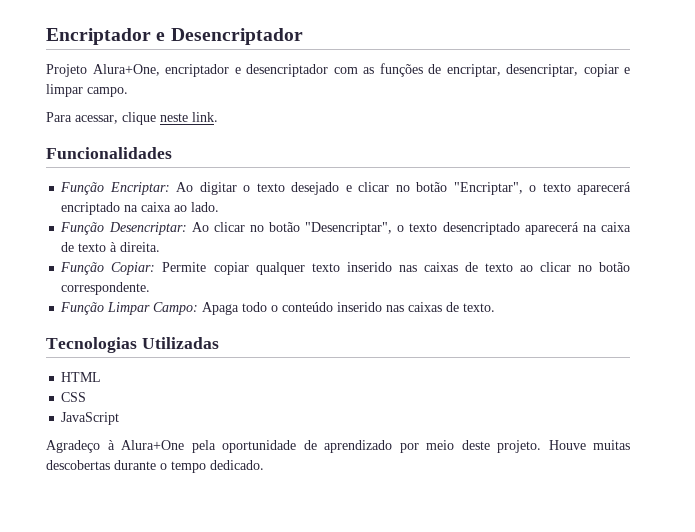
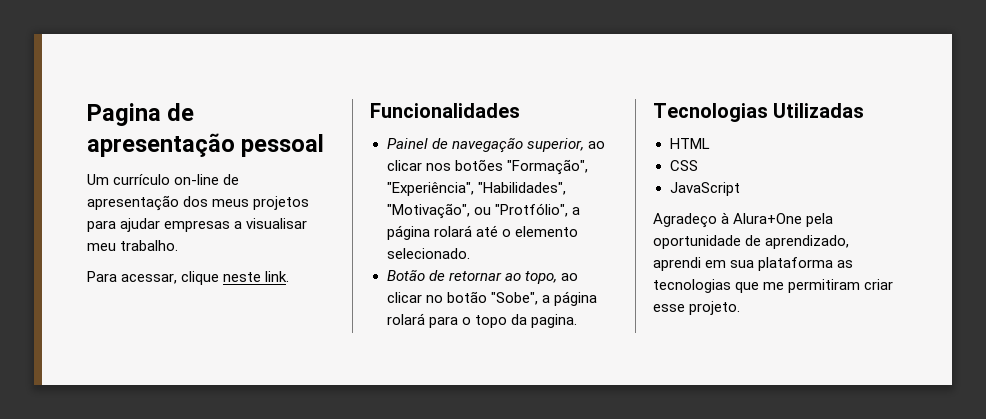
[46,28,303,45] [46,63,630,77] [46,84,128,97] Encriptador e Desencriptador // Projeto Alura+One, encriptador e desencriptador com as funções de encriptar, desencriptar, copiar e limpar campo. -> [87,103,195,126] [87,133,325,157] [87,174,240,185] [87,195,310,211] [87,218,308,232] [87,240,179,251] Pagina de apresentação pessoal // Um currículo on-line de apresentação dos meus projetos para ajudar empresas a visualisar meu trabalho.
[60,182,631,195] [61,202,220,215] [60,222,631,235] [61,242,161,252] [60,262,630,275] [61,282,151,295] [60,302,496,315] Função Encriptar: Ao digitar o texto desejado e clicar no botão "Encriptar", o texto aparecerá encriptado na caixa ao lado. // Função Desencriptar: Ao clicar no botão "Desencriptar", o texto desencriptado aparecerá na caixa de texto à direita. // Função Copiar: Permite copiar qualquer texto inserido nas caixas de texto ao clicar no botão correspondente. // Função Limpar Campo: Apaga todo o conteúdo inserido nas caixas de texto. -> [386,138,605,153] [386,159,588,175] [386,182,566,196] [386,203,580,219] [386,225,578,240] [386,248,470,259] [386,270,578,284] [386,291,597,306] [386,313,577,328] Painel de navegação superior, ao clicar nos botões "Formação", "Experiência", "Habilidades", "Motivação", ou "Protfólio", a página rolará até o elemento selecionado. // Botão de retornar ao topo, ao clicar no botão "Sobe", a página rolará para o topo da pagina.
[324,440,630,453] [46,460,264,473] aprendizado por meio deste projeto. Houve muitas descobertas durante o tempo dedicado. -> [765,235,850,249] [653,257,854,271] [653,279,894,293] [653,301,741,315] aprendizado, aprendi em sua plataforma as tecnologias que me permitiram criar esse projeto.

